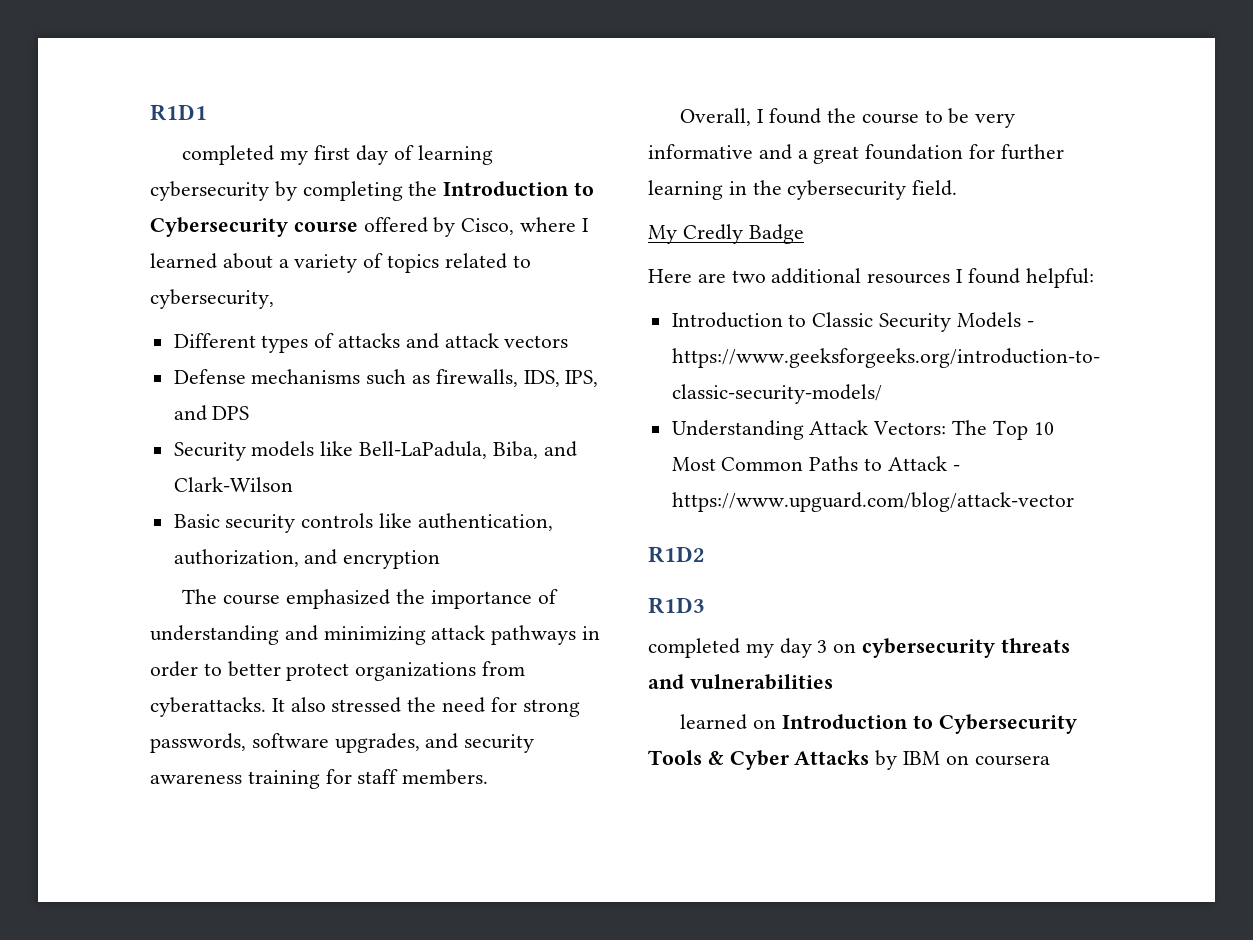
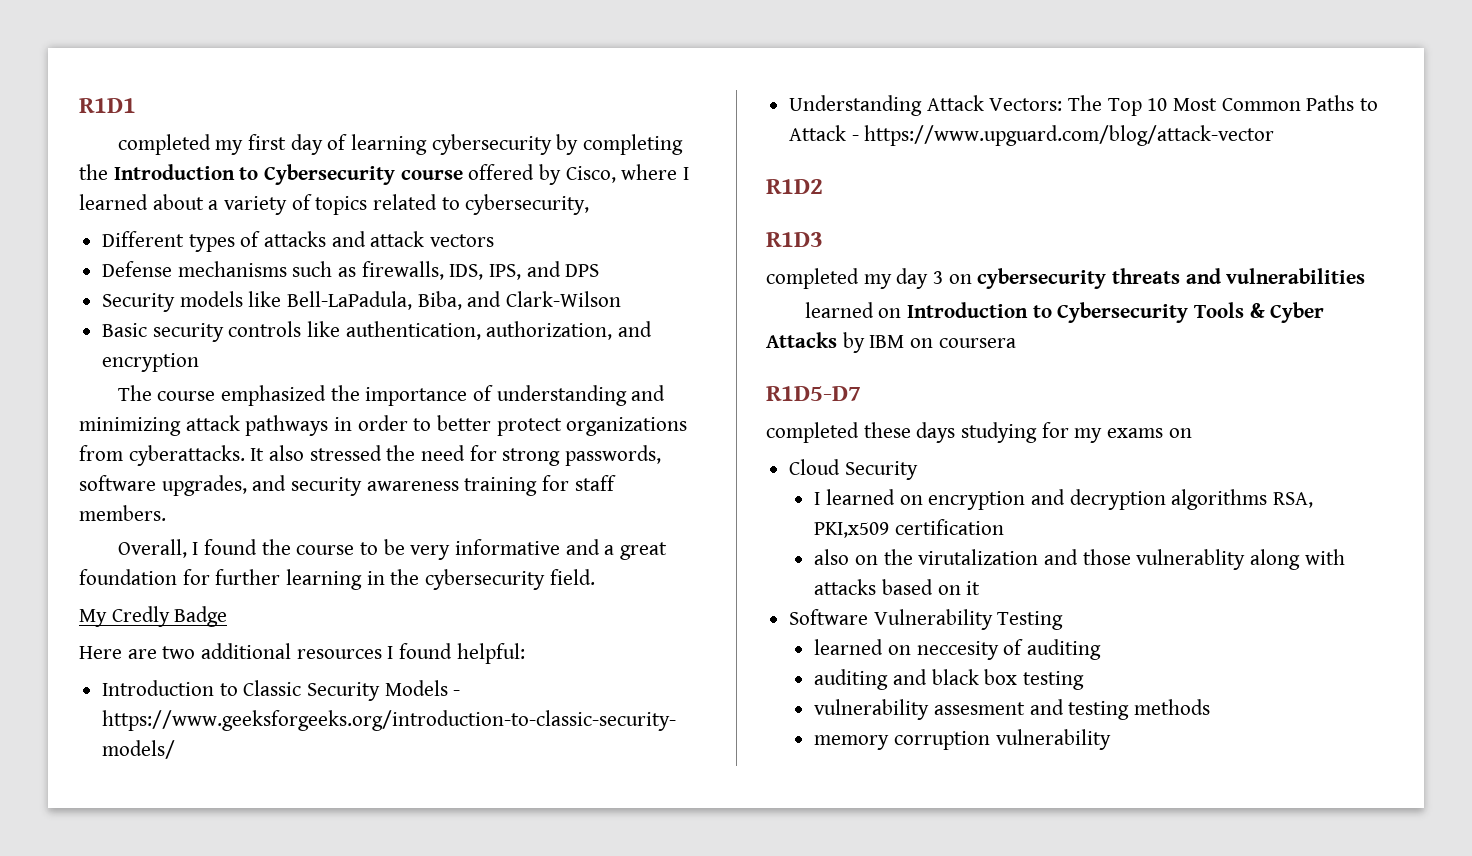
(1050, 760) none -> [766,386,861,401] [766,422,1192,443] [789,459,918,480] [814,489,1313,510] [814,519,1004,538] [814,549,1345,570] [814,579,981,595] [789,609,1064,630] [814,639,1101,660] [814,669,1084,690] [814,699,1210,720] [814,729,1111,750] // R1D5-D7 // completed these days studying for my exams on // Cloud Security // I learned on encryption and decryption algorithms RSA, PKI,x509 certification // also on the virutalization and those vulnerablity along with attacks based on it // Software Vulnerability Testing // learned on neccesity of auditing // auditing and black box testing // vulnerability assesment and testing methods // memory corruption vulnerability

